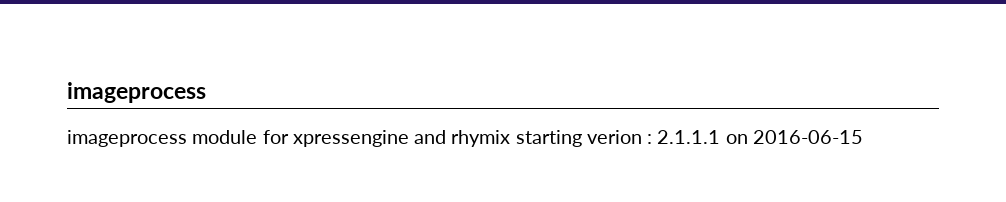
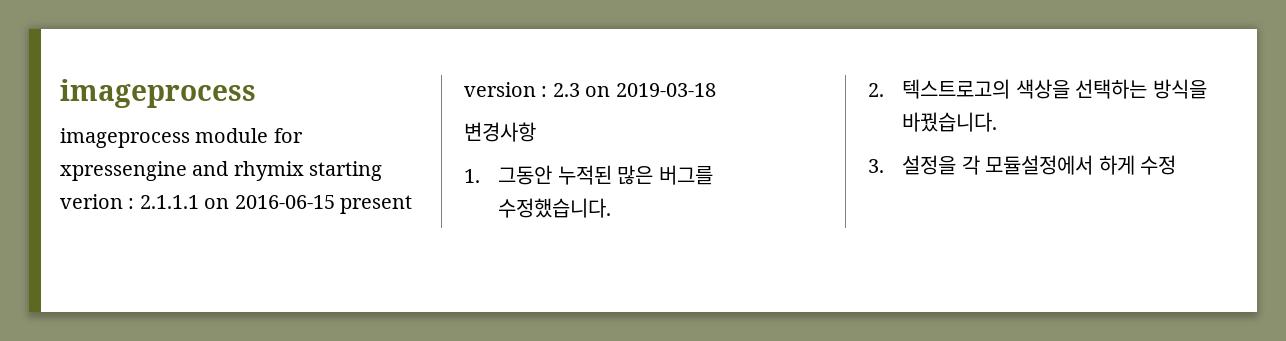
(863, 137) none -> [340,195,412,214] [464,82,716,97] [464,122,536,142] [464,165,713,185] [498,198,612,218] [868,79,1207,99] [902,112,998,132] [868,155,1176,175] present version : 2.3 on 2019-03-18 // 변경사항 // 1. 그동안 누적된 많은 버그를 수정했습니다. // 2. 텍스트로고의 색상을 선택하는 방식을 바꿨습니다. // 3. 설정을 각 모듈설정에서 하게 수정

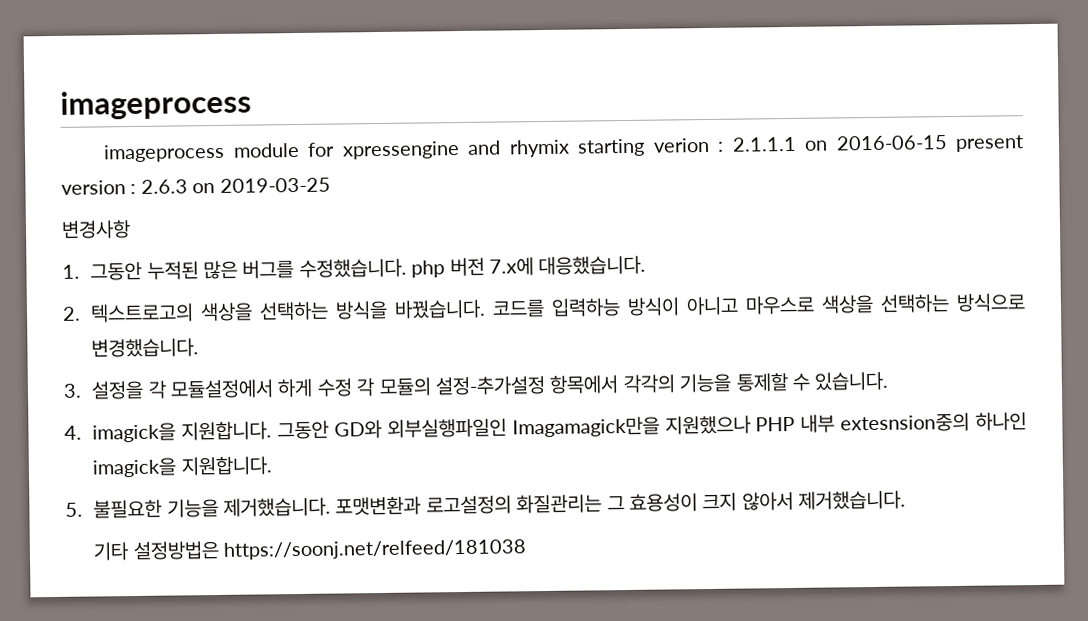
[552,83,716,97] 2.3 on 2019-03-18 -> [140,177,331,194] 2.6.3 on 2019-03-25
(612, 208) none -> [411,255,647,278] php 버전 7.x에 대응했습니다.
(998, 122) none -> [492,293,1026,318] [91,338,200,358] 코드를 입력하능 방식이 아니고 마우스로 색상을 선택하는 방식으로 변경했습니다.
(1176, 165) none -> [356,371,889,397] [64,412,1027,443] [92,456,272,478] [65,490,907,519] [93,539,528,561] 각 모듈의 설정-추가설정 항목에서 각각의 기능을 통제할 수 있습니다. // 4. imagick을 지원합니다. 그동안 GD와 외부실행파일인 Imagamagick만을 지원했으나 PHP 내부 extesnsion중의 하나인 imagick을 지원합니다. // 5. 불필요한 기능을 제거했습니다. 포맷변환과 로고설정의 화질관리는 그 효용성이 크지 않아서 제거했습니다. // 기타 설정방법은 https://soonj.net/relfeed/181038

